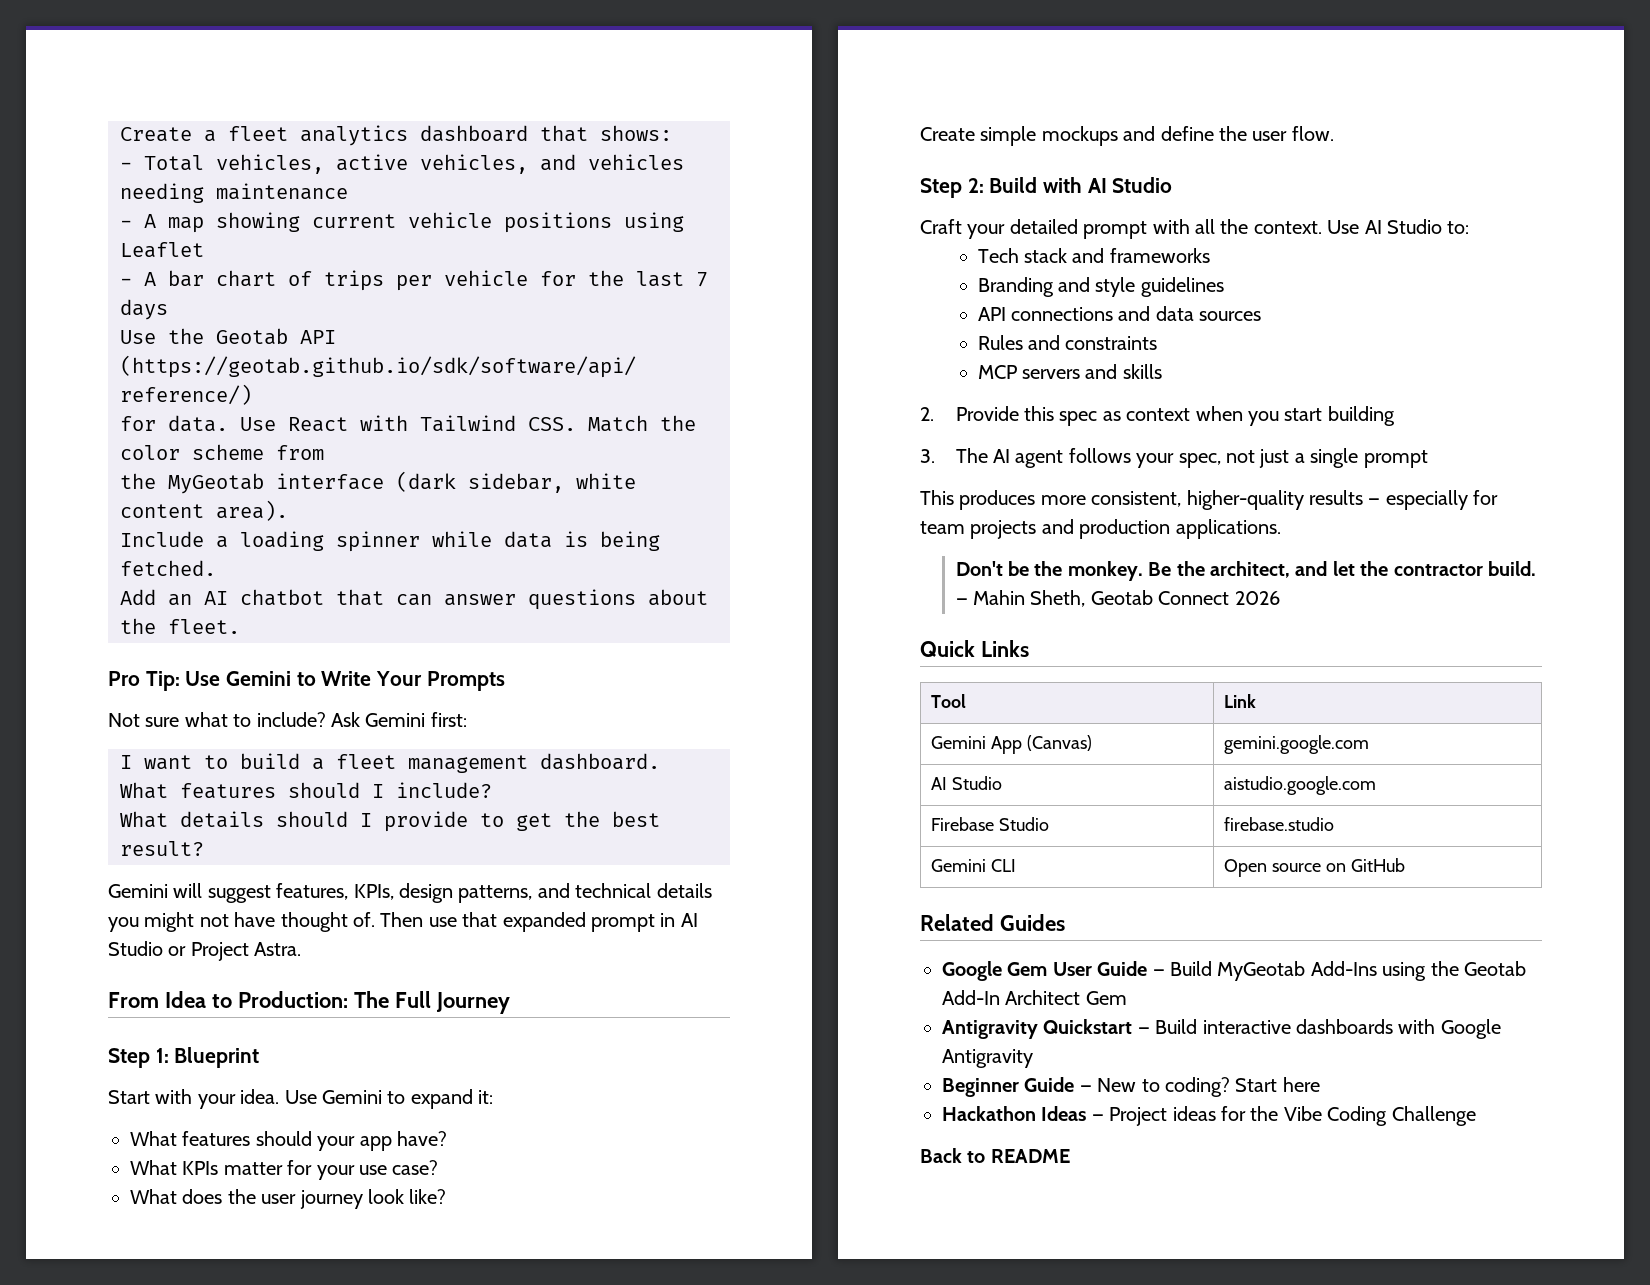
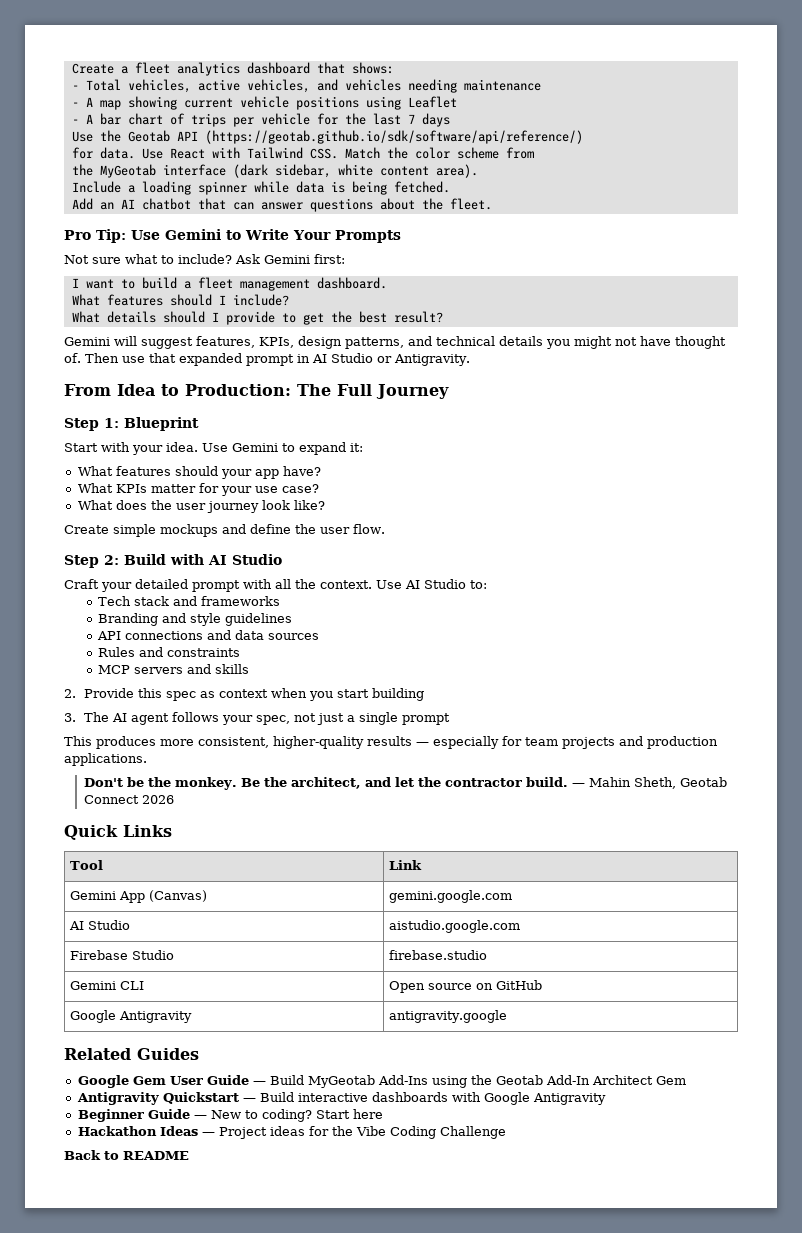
[190,942,302,961] Project Astra. -> [394,354,470,366] Antigravity.
(1405, 865) none -> [70,1010,193,1023] [389,1010,508,1023] // Google Antigravity | antigravity.google

